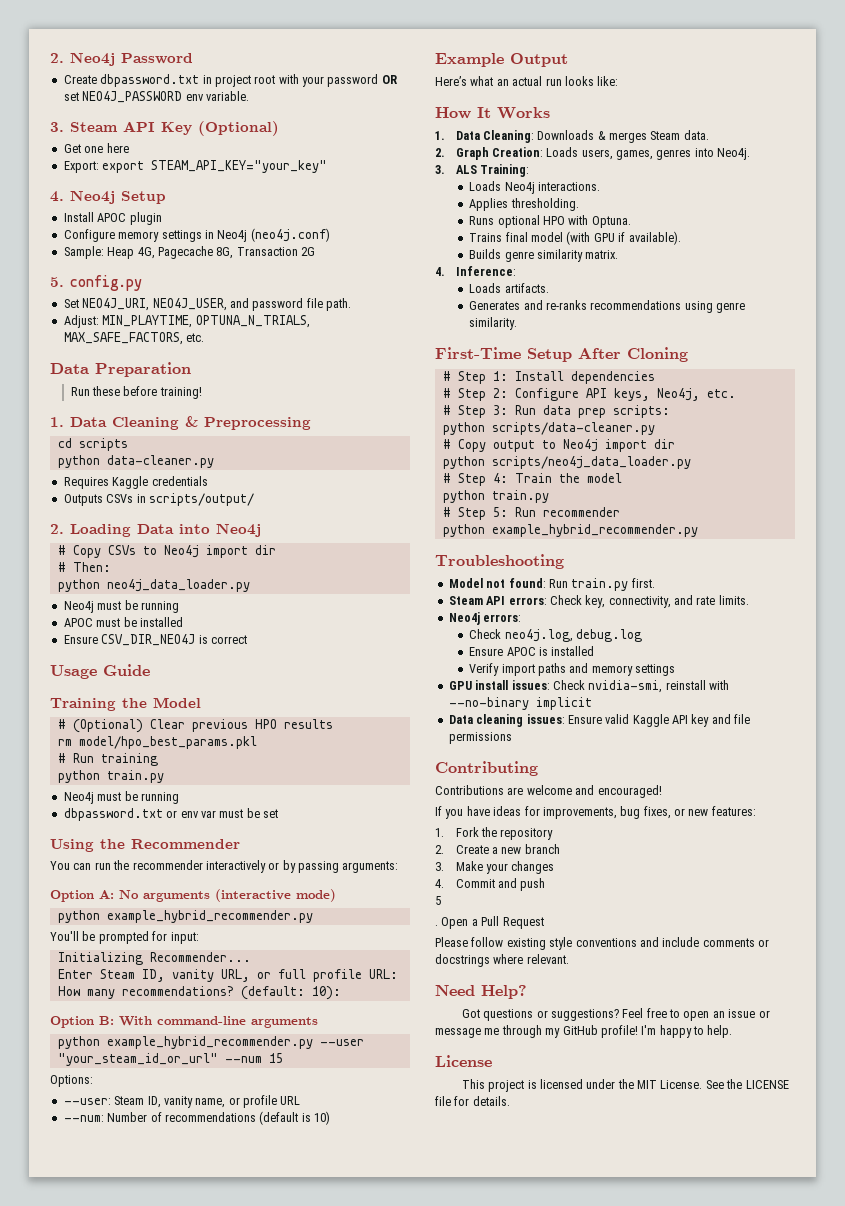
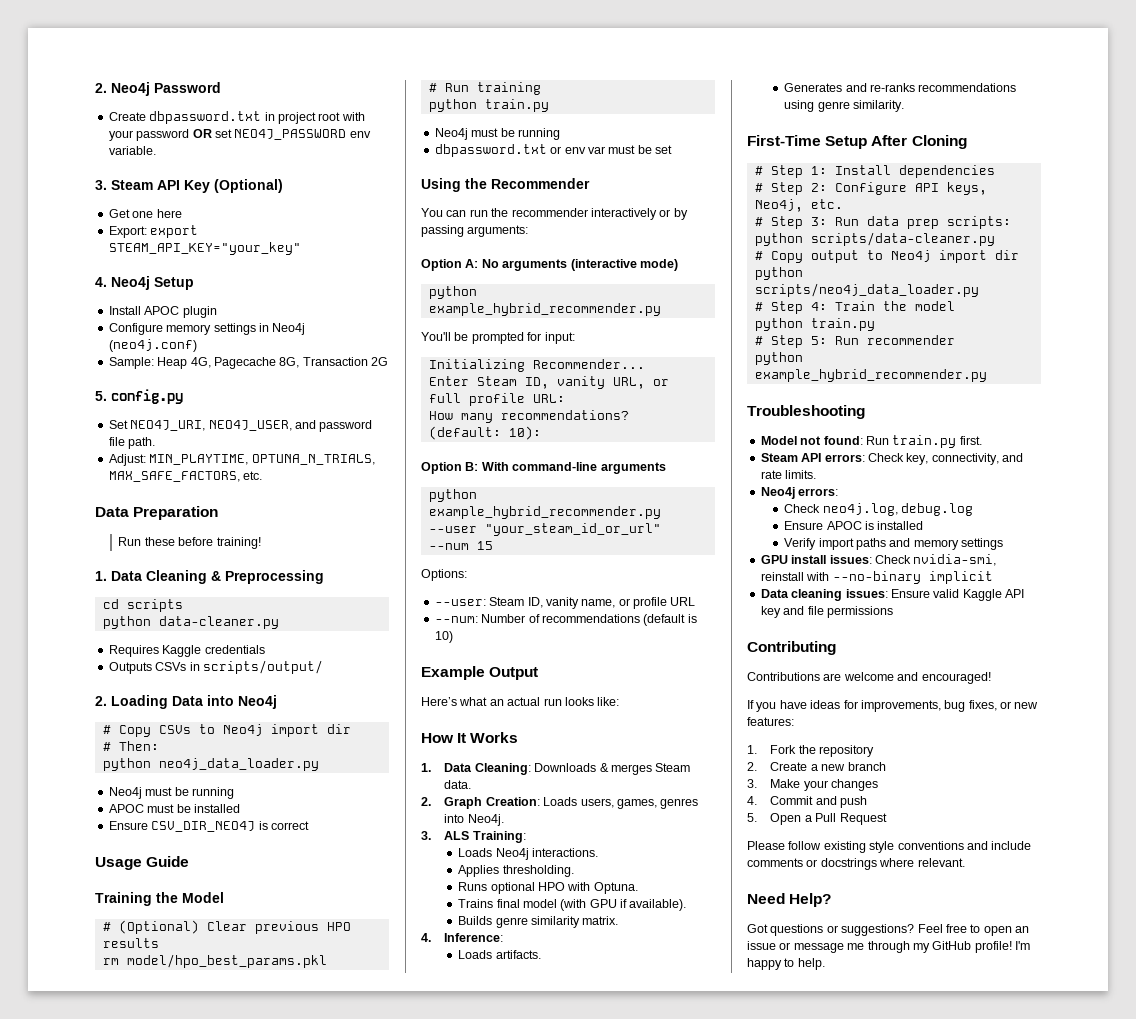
[435,896,441,905] [435,925,438,926] 5 // . -> [747,813,757,822] 5.
[435,1055,492,1067] [461,1079,789,1092] [435,1096,510,1106] // License // This project is licensed under the MIT License. See the LICENSE file for details. -> (825, 964) none

